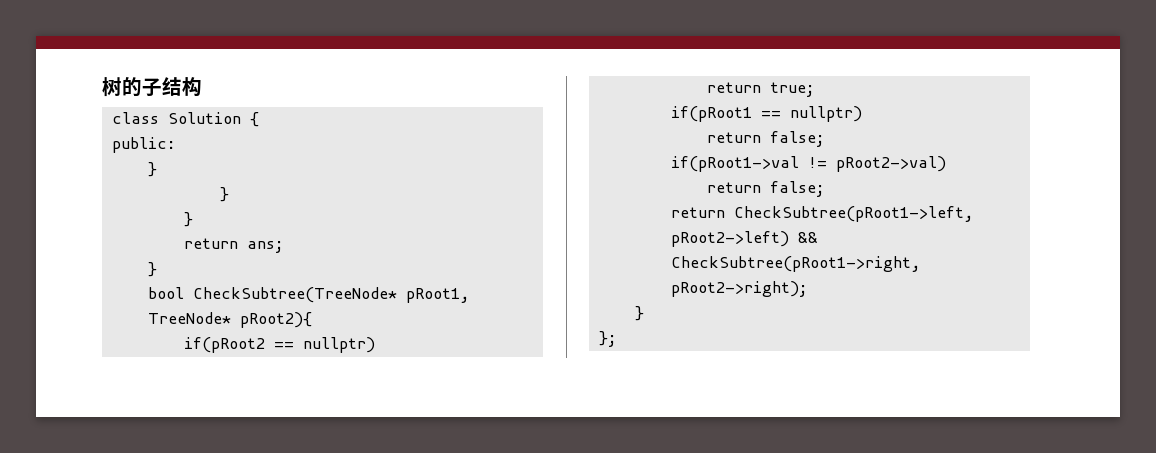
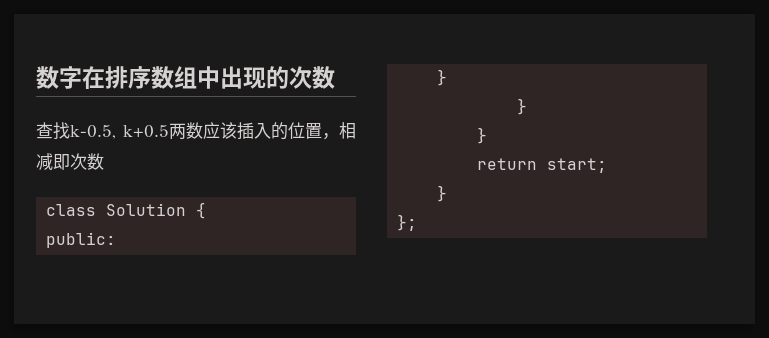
[102,77,202,97] 树的子结构 -> [36,66,335,89] [36,122,356,140] [36,153,104,170] 数字在排序数组中出现的次数 // 查找k-0.5, k+0.5两数应该插入的位置，相减即次数
[247,241,285,253] [148,262,158,277] [148,287,471,303] [148,312,313,328] [184,337,376,353] [707,82,816,97] [671,106,863,122] [707,131,826,147] [671,156,947,172] [707,181,826,197] [671,206,975,222] [671,231,819,247] [671,256,922,272] [671,281,809,297] ans; // } // bool CheckSubtree(TreeNode* pRoot1, TreeNode* pRoot2){ // if(pRoot2 == nullptr) // return true; // if(pRoot1 == nullptr) // return false; // if(pRoot1->val != pRoot2->val) // return false; // return CheckSubtree(pRoot1->left, pRoot2->left) && CheckSubtree(pRoot1->right, pRoot2->right); -> [547,158,608,173] start;

